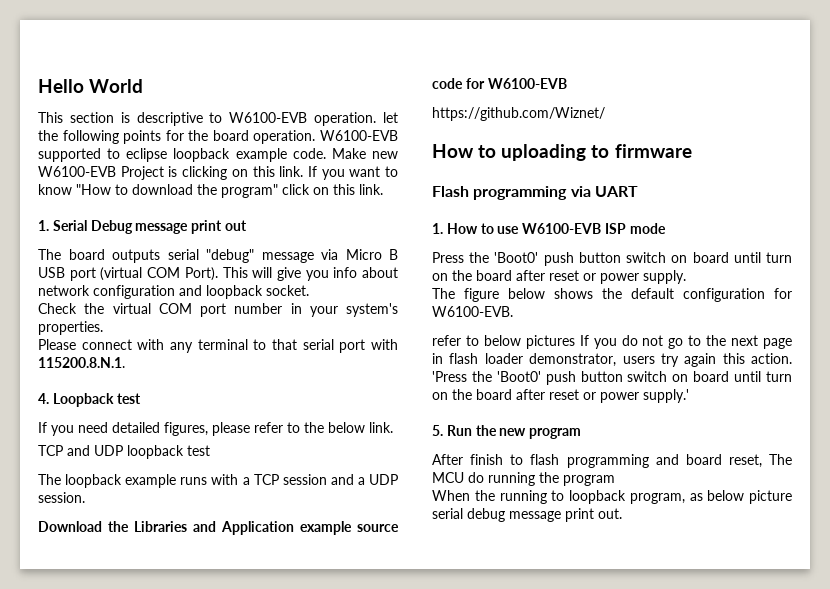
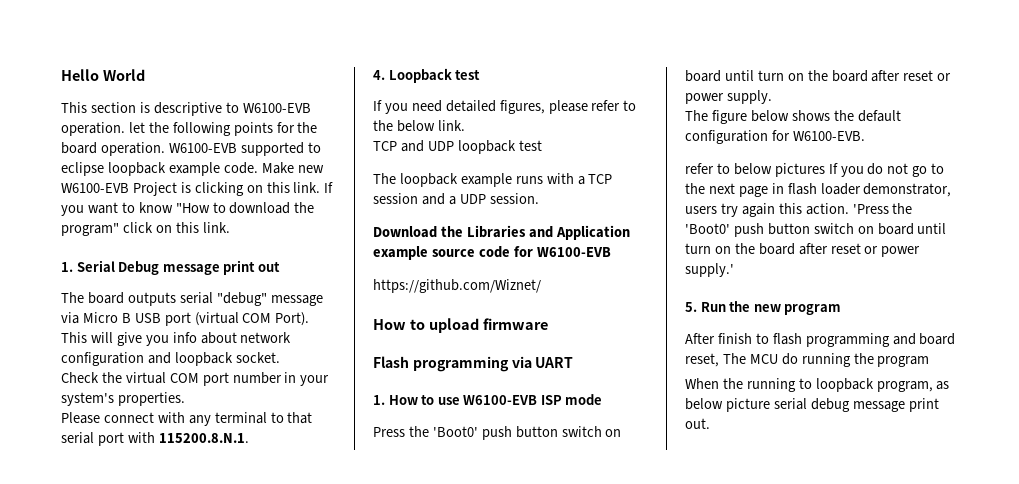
[501,144,610,161] uploading to -> [428,318,479,333] upload

